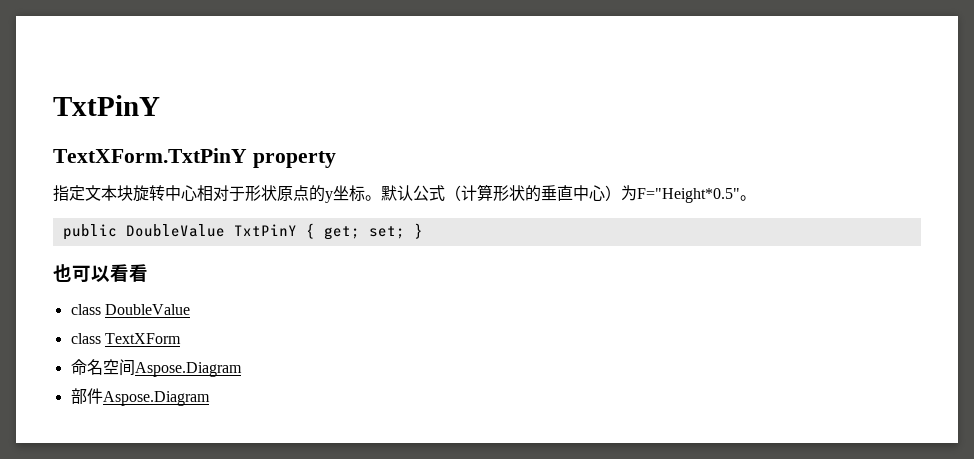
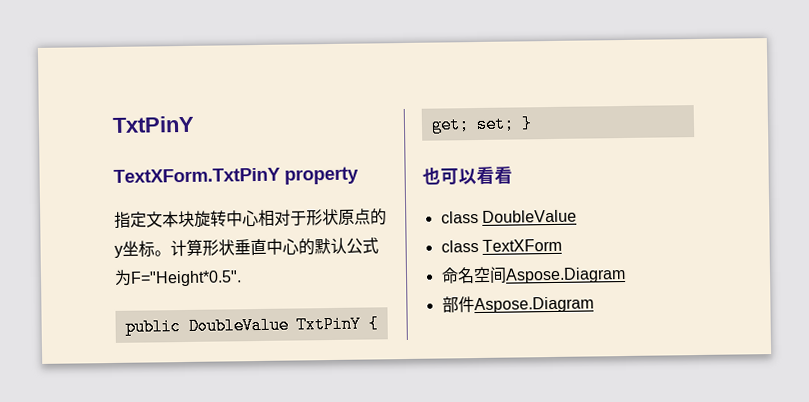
[381,184,756,203] 默认公式（计算形状的垂直中心）为F="Height*0.5"。 -> [170,237,379,257] [114,269,242,287] 计算形状垂直中心的默认公式为F="Height*0.5".

